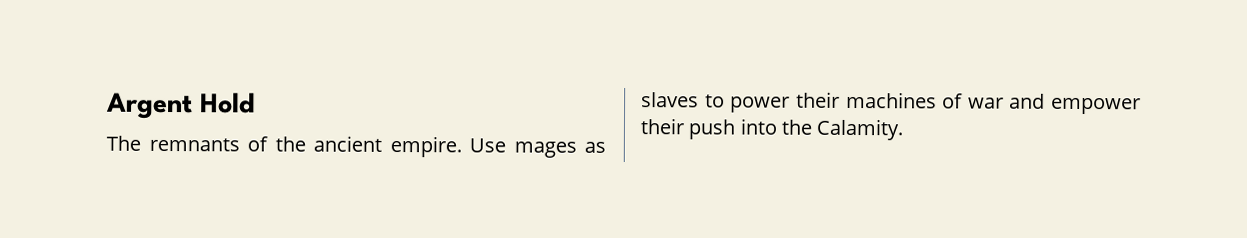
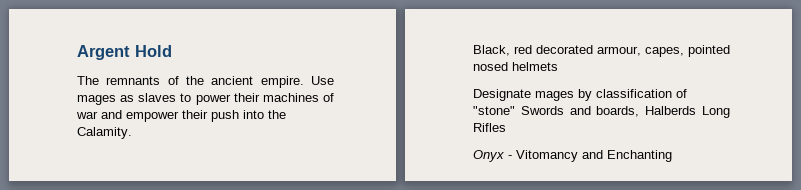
(905, 129) none -> [473,45,730,57] [473,62,558,71] [473,89,687,101] [473,106,730,118] [473,123,506,132] [473,150,672,162] // Black, red decorated armour, capes, pointed nosed helmets // Designate mages by classification of "stone" Swords and boards, Halberds Long Rifles // Onyx - Vitomancy and Enchanting

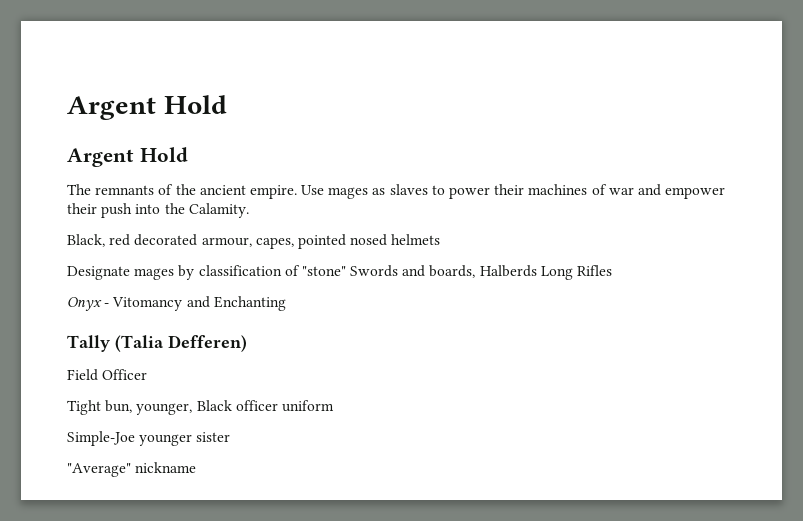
[77,45,172,60] Argent Hold -> [67,95,227,120] [67,147,188,167] Argent Hold // Argent Hold
(672, 156) none -> [67,335,247,352] [67,369,148,381] [67,400,334,415] [67,431,231,446] [67,462,197,477] // Tally (Talia Defferen) // Field Officer // Tight bun, younger, Black officer uniform // Simple-Joe younger sister // "Average" nickname

